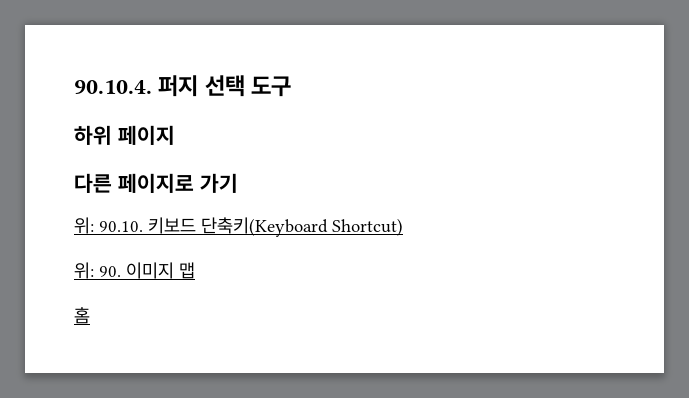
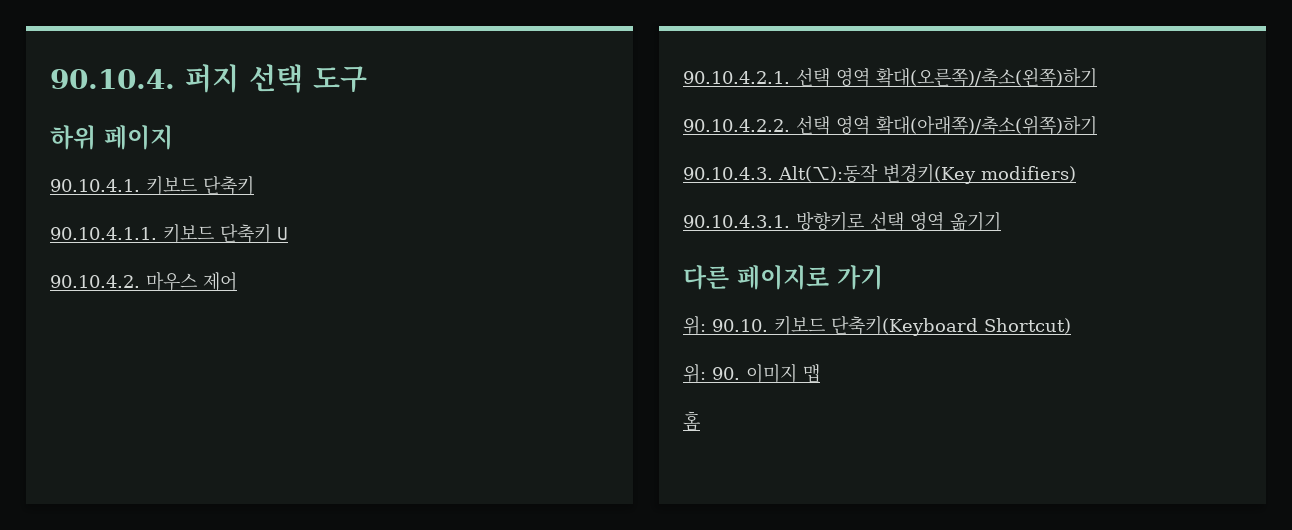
(175, 135) none -> [50,176,254,195] [50,224,288,243] [50,272,237,291] [683,68,1097,87] [683,116,1097,135] [683,164,1076,184] [683,211,1001,231] // 90.10.4.1. 키보드 단축키 // 90.10.4.1.1. 키보드 단축키 U // 90.10.4.2. 마우스 제어 // 90.10.4.2.1. 선택 영역 확대(오른쪽)/축소(왼쪽)하기 // 90.10.4.2.2. 선택 영역 확대(아래쪽)/축소(위쪽)하기 // 90.10.4.3. Alt(⌥):동작 변경키(Key modifiers) // 90.10.4.3.1. 방향키로 선택 영역 옮기기

